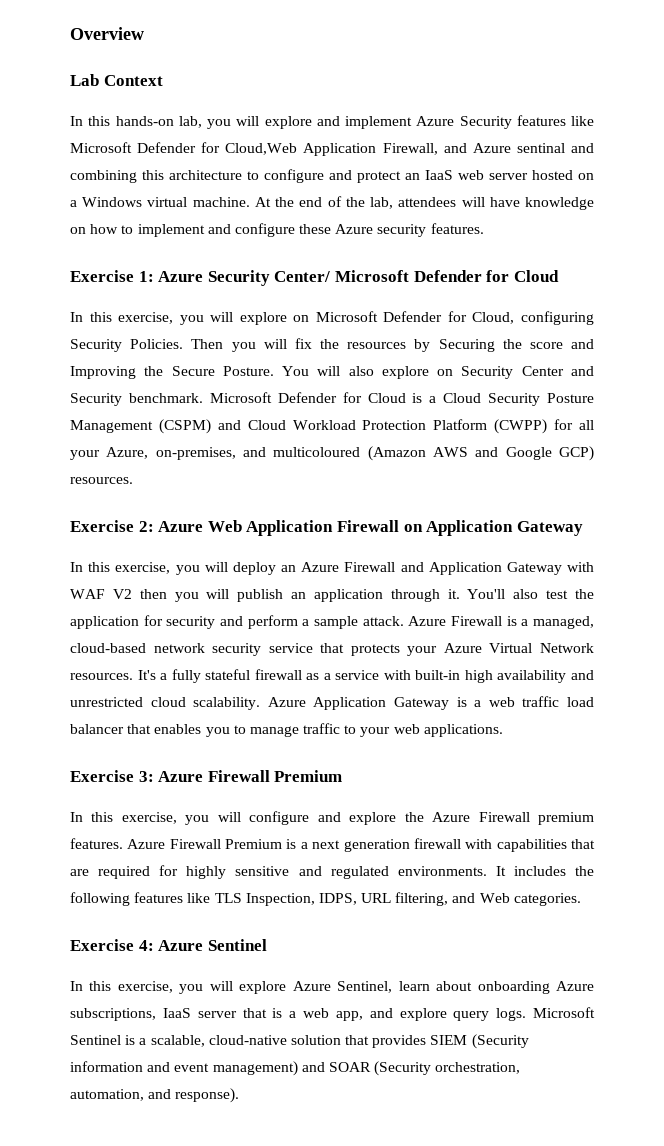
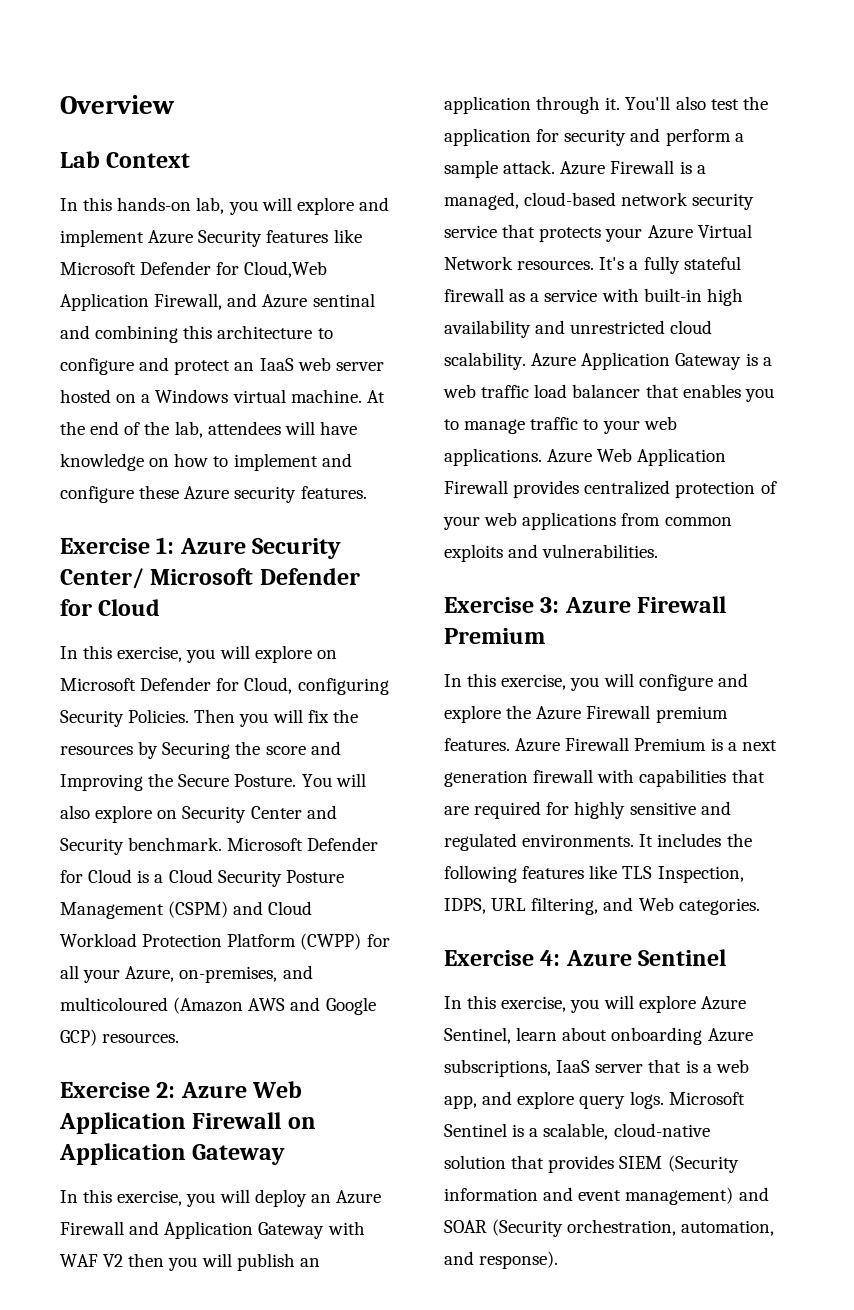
(503, 730) none -> [547,448,727,466] [444,480,777,498] [443,512,732,530] [444,544,659,562] Azure Web Application Firewall provides centralized protection of your web applications from common exploits and vulnerabilities.

